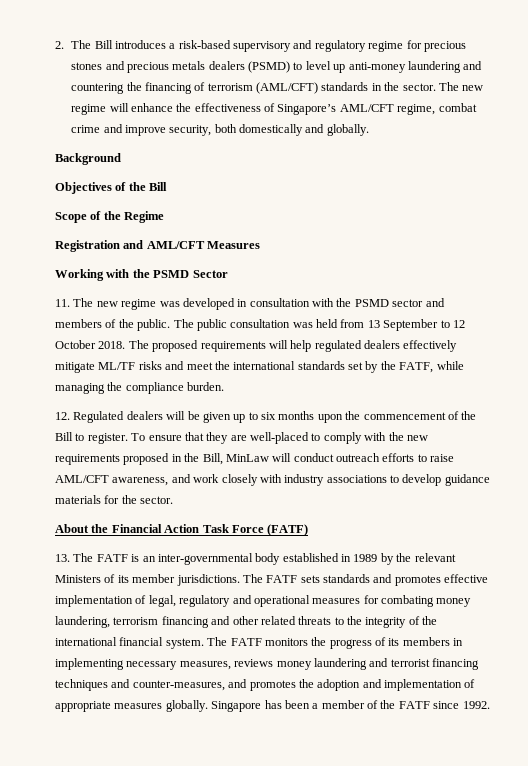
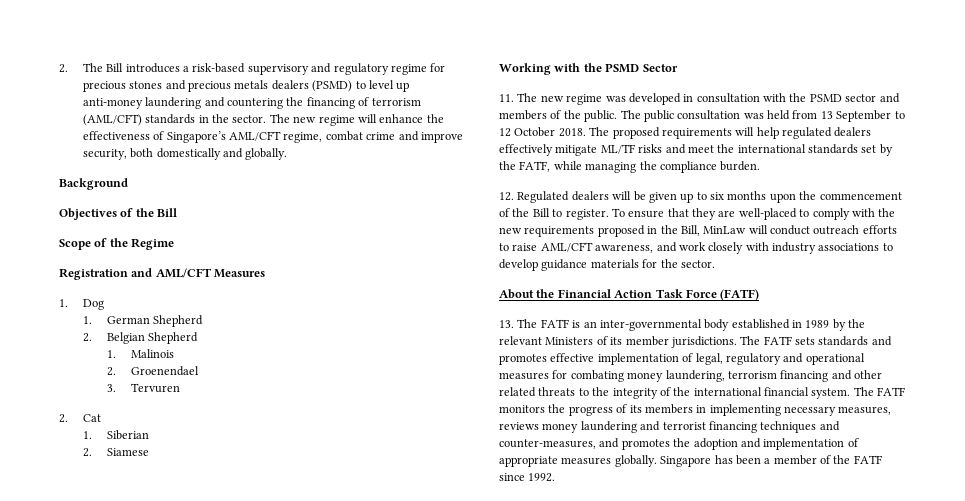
(261, 245) none -> [59,299,104,310] [82,315,204,327] [82,332,199,344] [106,349,174,358] [106,366,199,376] [106,383,180,393] [59,414,101,423] [82,430,149,440] [82,448,149,457] // 1. Dog // 1. German Shepherd // 2. Belgian Shepherd // 1. Malinois // 2. Groenendael // 3. Tervuren // 2. Cat // 1. Siberian // 2. Siamese

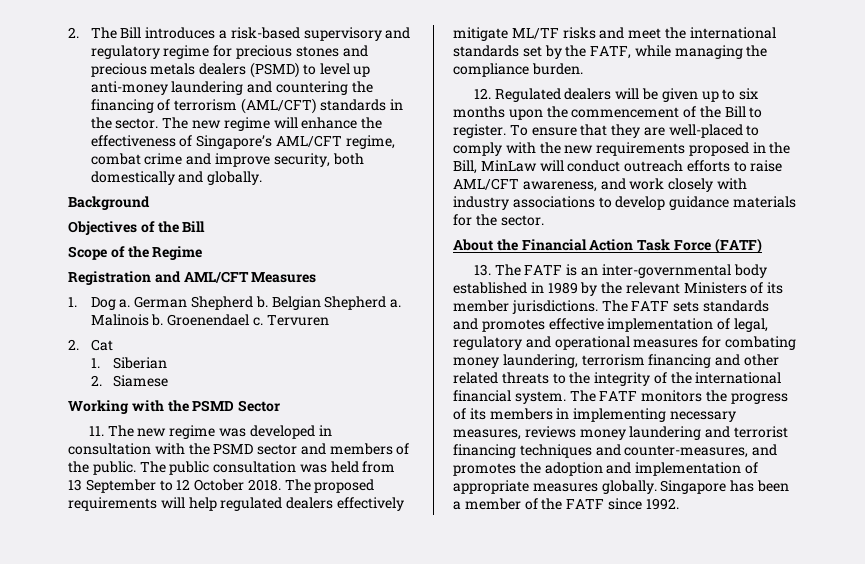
[82,316,92,324] // 1. -> [119,299,131,308] a.
[82,333,92,342] // 2. -> [255,296,268,308] b.
[106,350,116,358] // 1. -> [390,299,402,308] a.
[106,367,116,376] // 2. -> [151,314,164,326] b.
[106,384,116,392] // 3. -> [252,317,263,326] c.

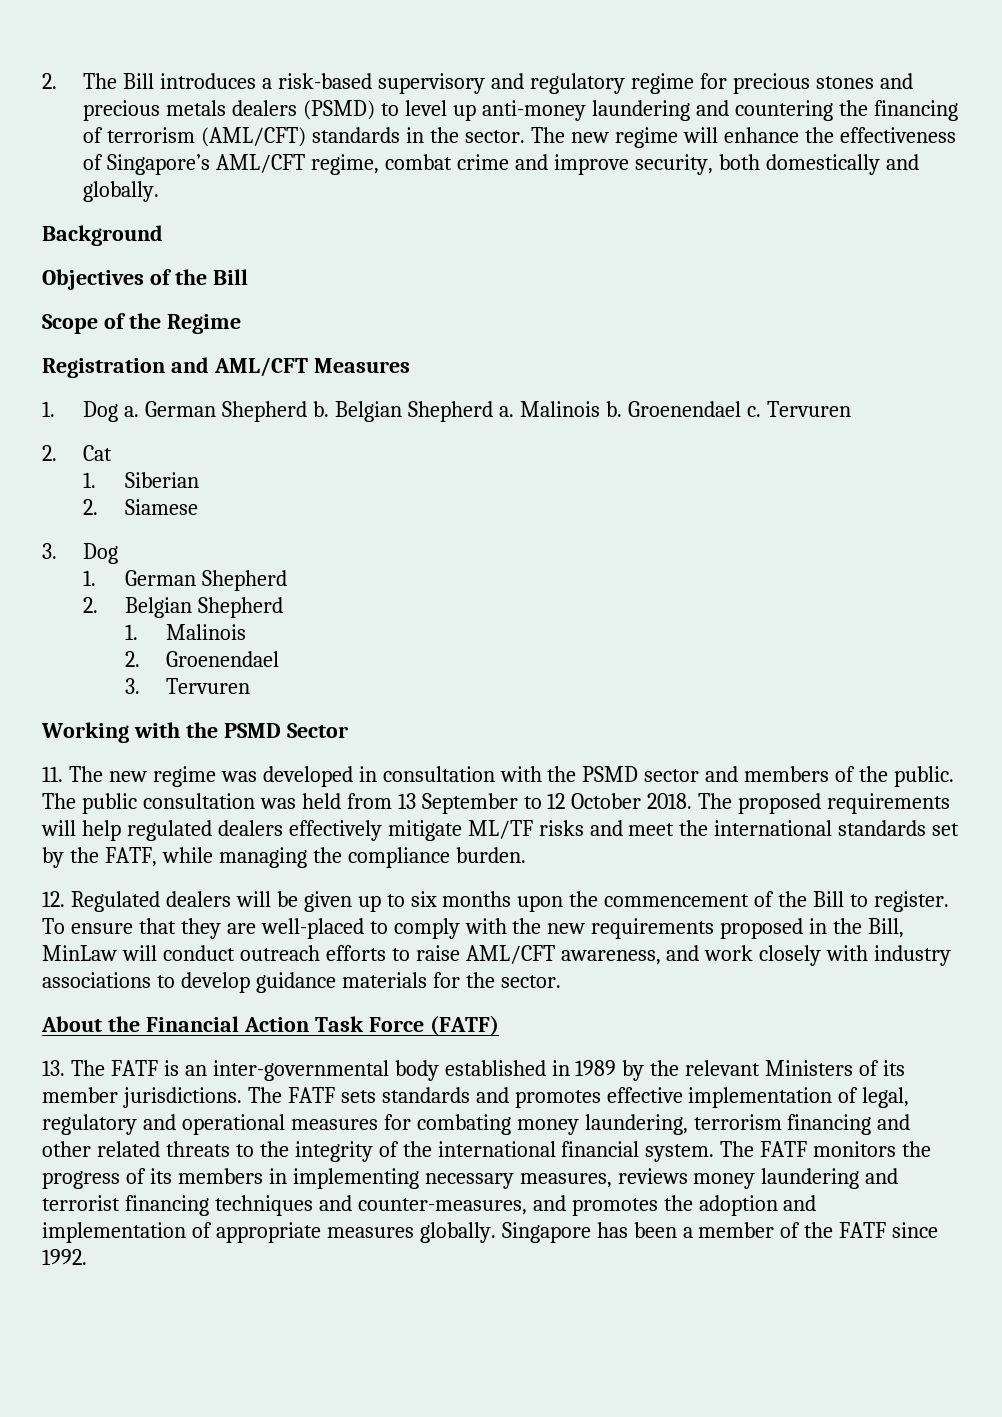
(169, 381) none -> [42,543,119,564] [83,570,287,591] [83,597,283,618] [124,624,247,640] [124,651,280,667] [124,678,251,694] // 3. Dog // 1. German Shepherd // 2. Belgian Shepherd // 1. Malinois // 2. Groenendael // 3. Tervuren

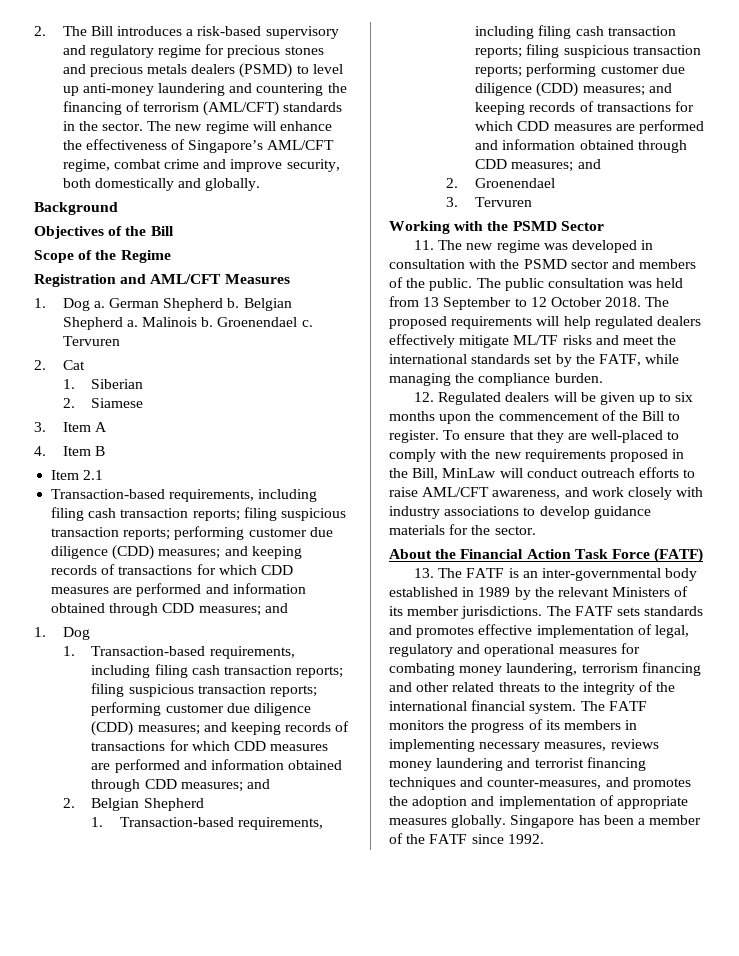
[83,543,119,564] [83,570,287,591] [83,597,283,618] [124,624,247,640] Dog // 1. German Shepherd // 2. Belgian Shepherd // 1. Malinois -> [62,422,107,432] [34,446,105,456] [51,470,104,480] [51,489,318,502] [51,507,346,521] [51,526,333,540] [51,545,302,560] [51,564,293,575] [51,583,306,597] [51,603,288,616] [34,627,90,640] [62,646,295,659] [91,664,344,678] [91,683,318,697] [91,702,312,716] [91,721,350,736] [91,740,329,751] [91,759,343,773] [91,779,271,792] [62,798,204,811] [91,817,324,830] [475,25,676,39] [475,44,701,58] [475,63,685,77] [475,82,672,97] [475,101,694,115] [475,120,704,134] [475,139,687,153] [475,159,601,172] Item A // 4. Item B // Item 2.1 // Transaction-based requirements, including filing cash transaction reports; filing suspicious transaction reports; performing customer due diligence (CDD) measures; and keeping records of transactions for which CDD measures are performed and information obtained through CDD measures; and // 1. Dog // 1. Transaction-based requirements, including filing cash transaction reports; filing suspicious transaction reports; performing customer due diligence (CDD) measures; and keeping records of transactions for which CDD measures are performed and information obtained through CDD measures; and // 2. Belgian Shepherd // 1. Transaction-based requirements, including filing cash transaction reports; filing suspicious transaction reports; performing customer due diligence (CDD) measures; and keeping records of transactions for which CDD measures are performed and information obtained through CDD measures; and

